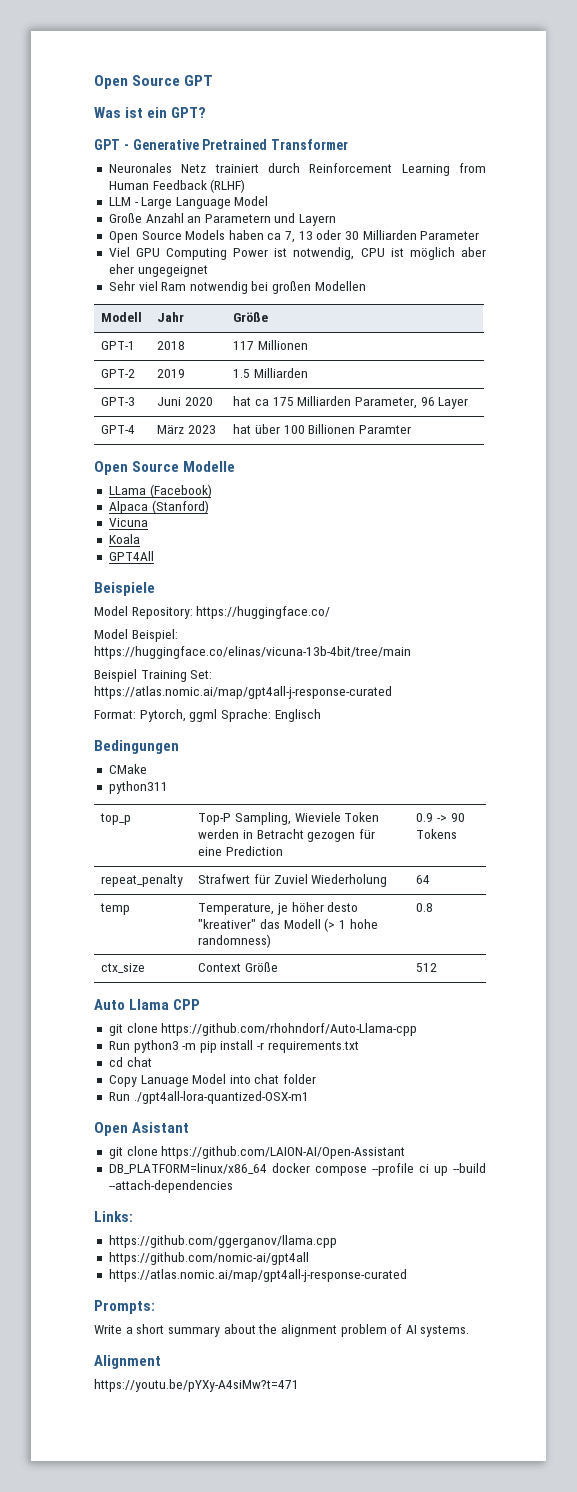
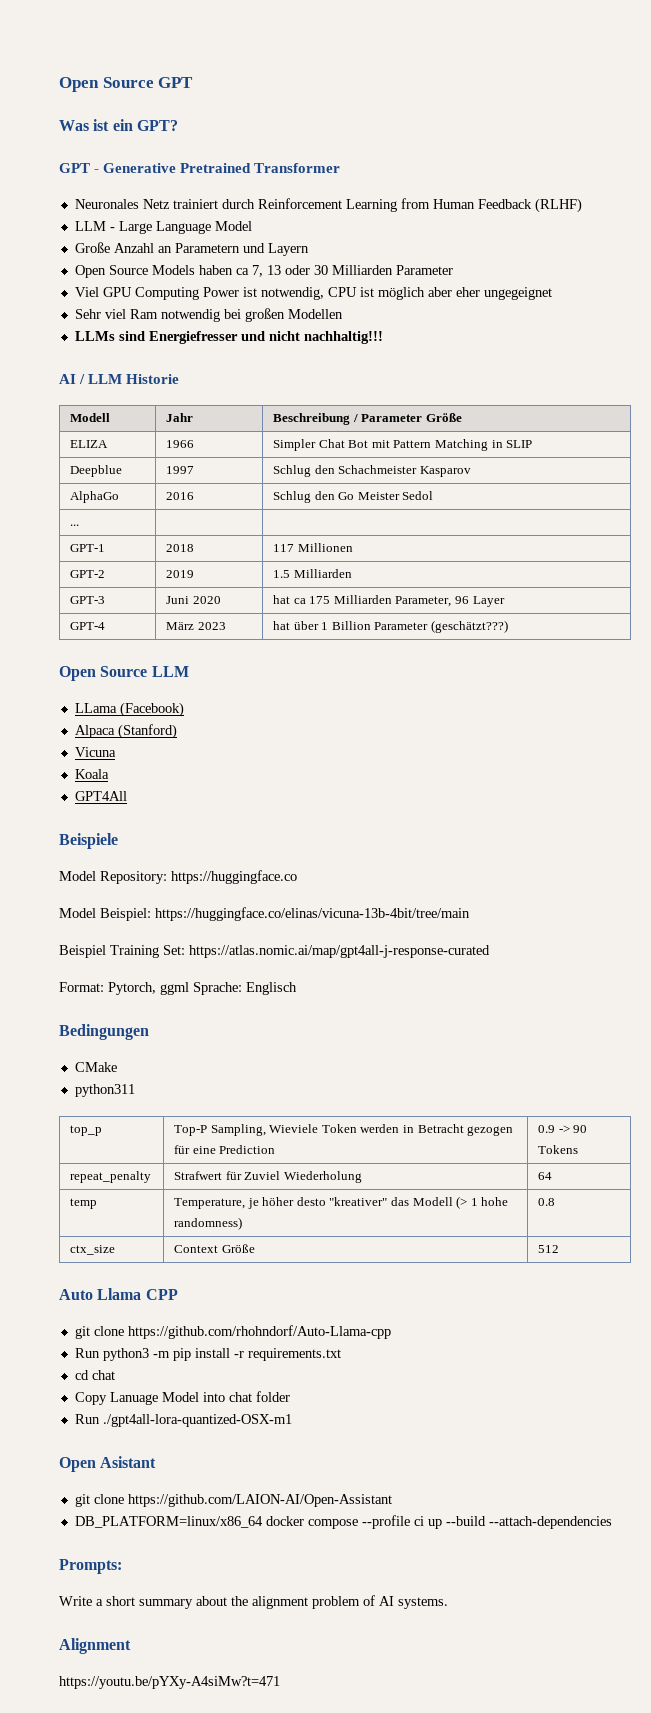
[101,312,143,322] [157,312,185,322] [233,312,269,322] // Modell | Jahr | Größe -> [74,331,383,344] [59,374,180,384] [70,413,111,422] [166,413,194,422] [273,413,462,425] [70,440,109,448] [166,440,195,448] [273,439,533,451] [70,465,123,477] [166,466,195,474] [273,465,471,477] [70,491,120,503] [166,492,195,500] [273,491,434,503] [70,524,80,526] // LLMs sind Energiefresser und nicht nachhaltig!!! // AI / LLM Historie // Modell | Jahr | Beschreibung / Parameter Größe // ELIZA | 1966 | Simpler Chat Bot mit Pattern Matching in SLIP // Deepblue | 1997 | Schlug den Schachmeister Kasparov // AlphaGo | 2016 | Schlug den Go Meister Sedol // ... | |
[283,424,412,434] [94,461,236,475] 100 Billionen Paramter // Open Source Modelle -> [321,620,508,633] [59,666,189,681] 1 Billion Parameter (geschätzt???) // Open Source LLM
[196,606,331,619] https://huggingface.co/ -> [171,870,297,884] https://huggingface.co
[94,1211,133,1222] [108,1235,337,1248] [108,1252,309,1265] [108,1269,407,1282] // Links: // https://github.com/ggerganov/llama.cpp // https://github.com/nomic-ai/gpt4all // https://atlas.nomic.ai/map/gpt4all-j-response-curated -> (612, 1522) none

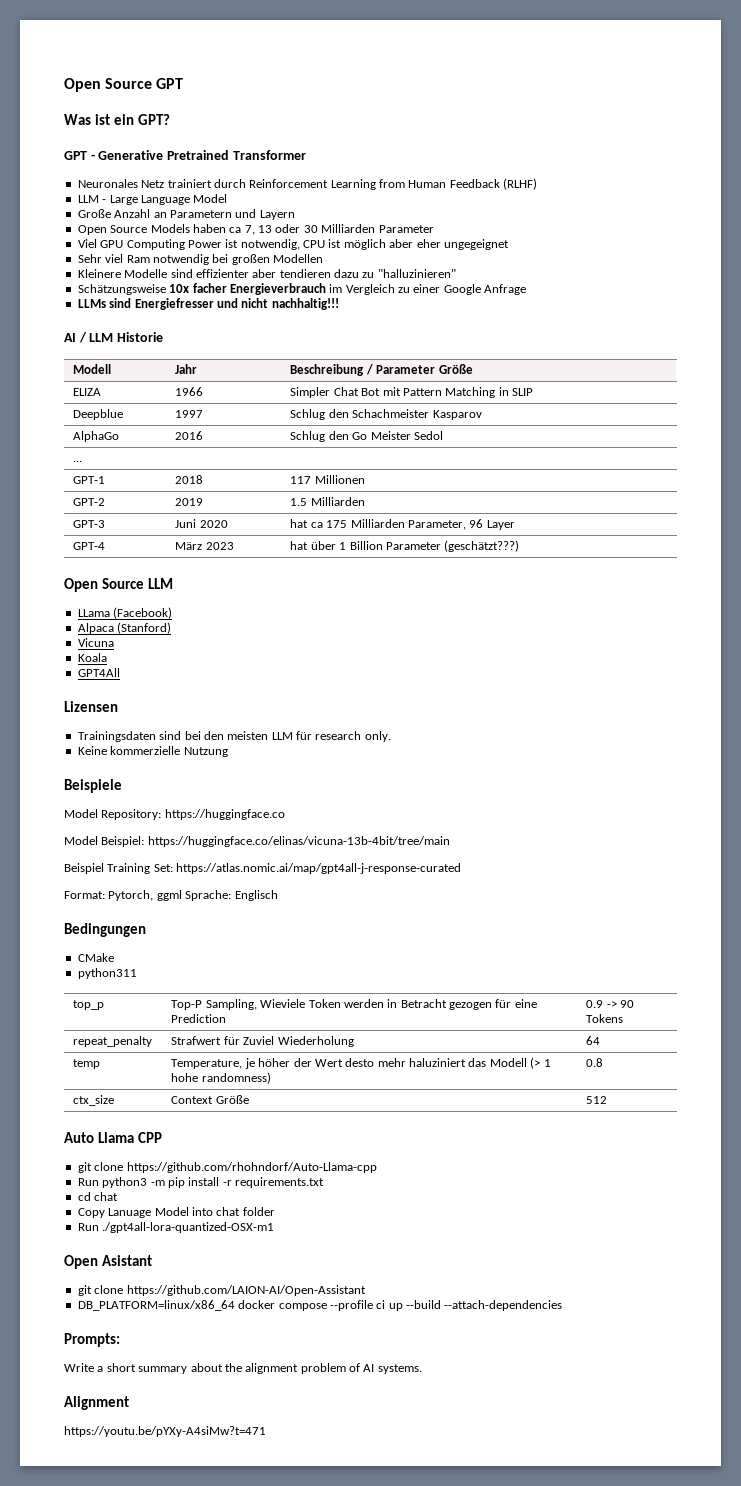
(343, 314) none -> [77,269,456,278] [77,283,527,295] // Kleinere Modelle sind effizienter aber tendieren dazu zu "halluzinieren" // Schätzungsweise 10x facher Energieverbrauch im Vergleich zu einer Google Anfrage
(127, 796) none -> [64,701,118,712] [77,731,391,742] [77,746,228,757] // Lizensen // Trainingsdaten sind bei den meisten LLM für research only. // Keine kommerzielle Nutzung
[296,1197,388,1206] desto "kreativer" -> [293,1058,467,1067] der Wert desto mehr haluziniert

